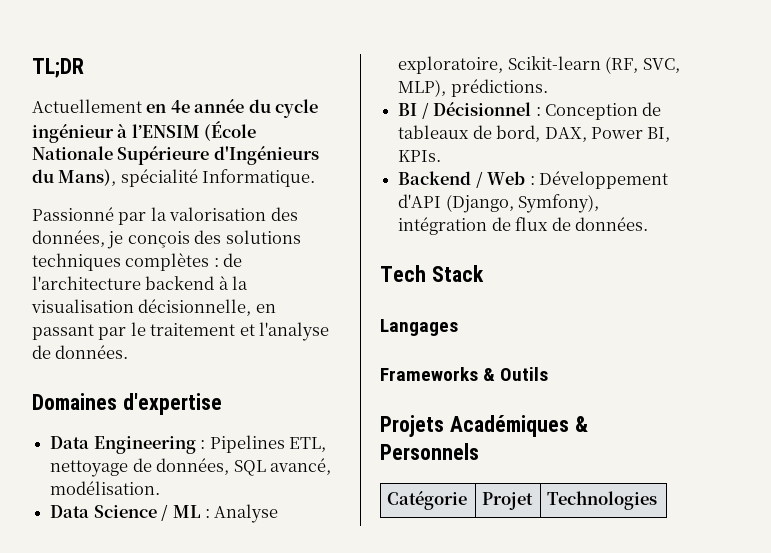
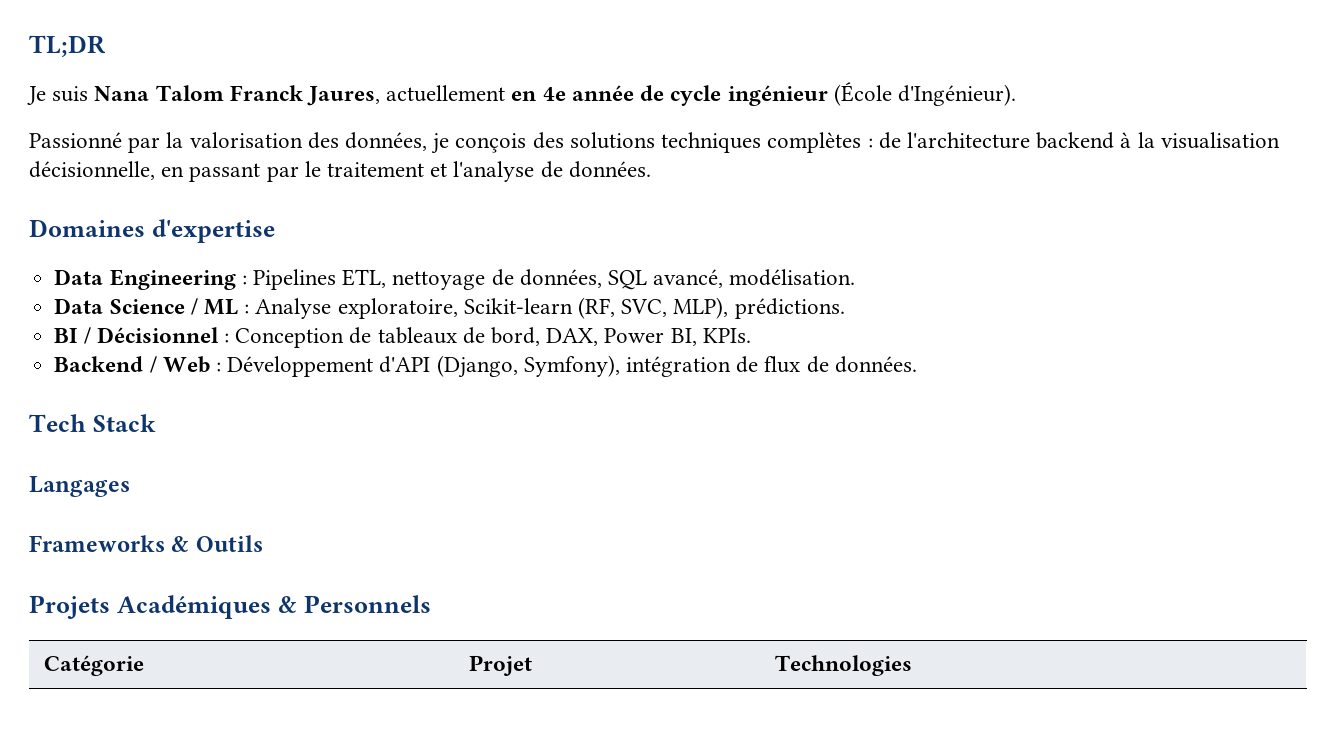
[32,99,142,113] Actuellement -> [27,85,506,106] Je suis Nana Talom Franck Jaures, actuellement
[248,99,271,113] du -> [640,85,665,101] de
[117,121,257,141] [32,146,319,165] [32,169,316,187] à l’ENSIM (École Nationale Supérieure d'Ingénieurs du Mans), spécialité Informatique. -> [833,82,1016,106] (École d'Ingénieur).

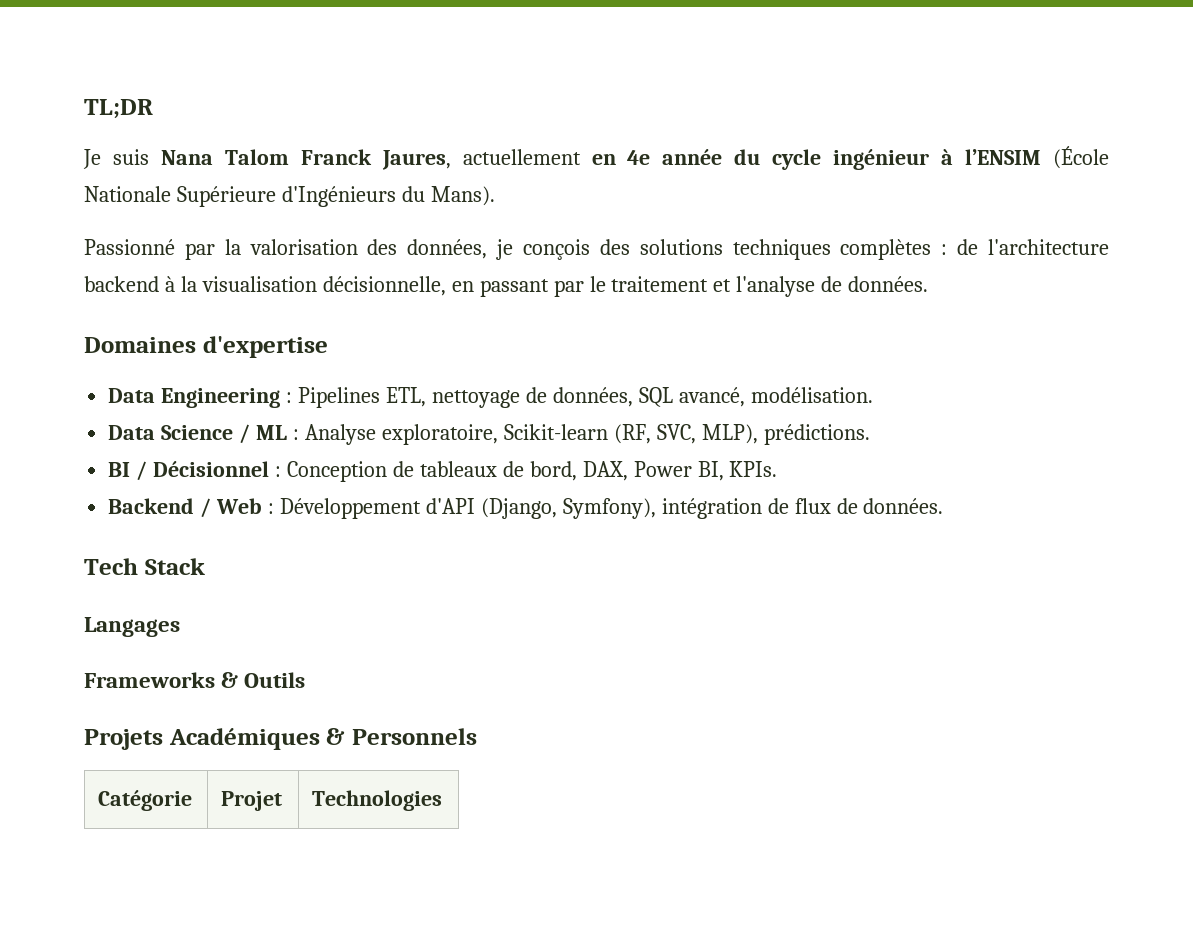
[640,85,665,101] de -> [734,149,761,165] du
[833,82,1016,106] (École d'Ingénieur). -> [941,146,1109,169] [84,186,495,207] à l’ENSIM (École Nationale Supérieure d'Ingénieurs du Mans).

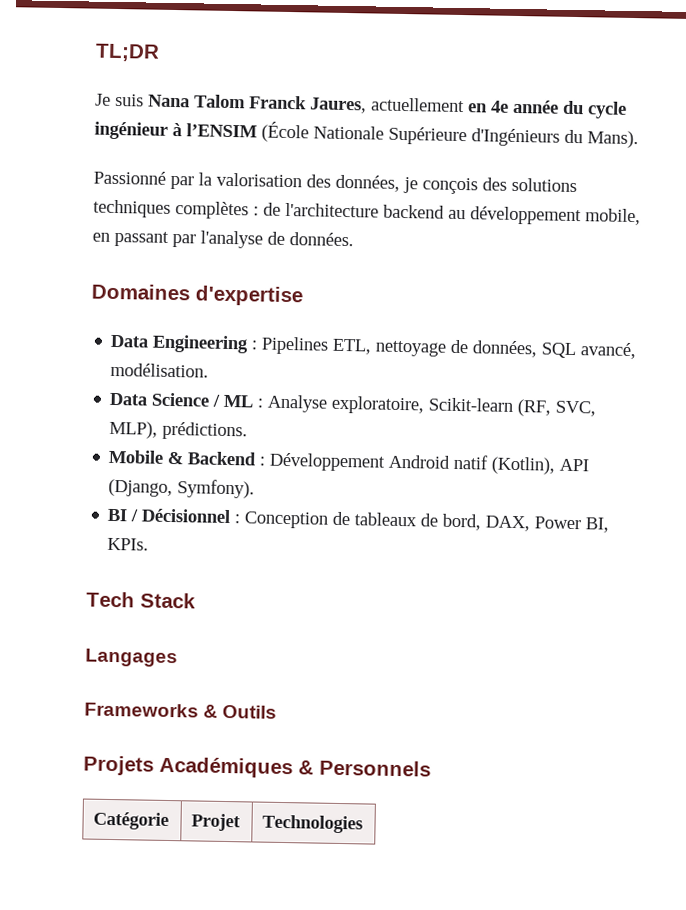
[164,276,732,297] à la visualisation décisionnelle, en passant par le traitement et -> [448,206,641,226] [92,230,196,248] au développement mobile, en passant par
(870, 434) none -> [108,449,590,475] [108,478,256,499] // Mobile & Backend : Développement Android natif (Kotlin), API (Django, Symfony).
[108,498,944,519] // Backend / Web : Développement d'API (Django, Symfony), intégration de flux de données. -> (150, 544) none

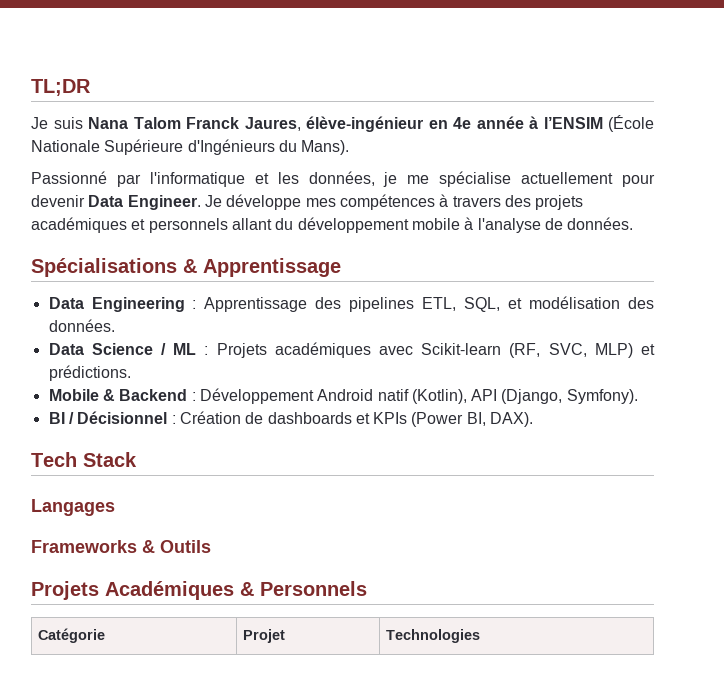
[371,97,465,113] actuellement -> [306,116,423,132] élève-ingénieur
[562,100,627,119] [94,121,168,140] du cycle ingénieur -> (524, 122) none
[198,172,577,195] [93,199,641,226] [92,230,196,248] la valorisation des données, je conçois des solutions techniques complètes : de l'architecture backend au développement mobile, en passant par -> [149,171,656,187] [31,194,584,210] [31,217,474,233] l'informatique et les données, je me spécialise actuellement pour devenir Data Engineer. Je développe mes compétences à travers des projets académiques et personnels allant du développement mobile à
[91,283,303,307] Domaines d'expertise -> [31,258,341,277] Spécialisations & Apprentissage
[261,336,637,360] [110,362,210,378] Pipelines ETL, nettoyage de données, SQL avancé, modélisation. -> [204,296,654,312] [48,319,115,332] Apprentissage des pipelines ETL, SQL, et modélisation des données.
[267,394,426,415] Analyse exploratoire, -> [216,342,413,358] Projets académiques avec
[109,420,159,439] MLP), -> [594,343,655,358] MLP) et
[244,511,610,533] [107,537,150,551] Conception de tableaux de bord, DAX, Power BI, KPIs. -> [179,411,534,427] Création de dashboards et KPIs (Power BI, DAX).

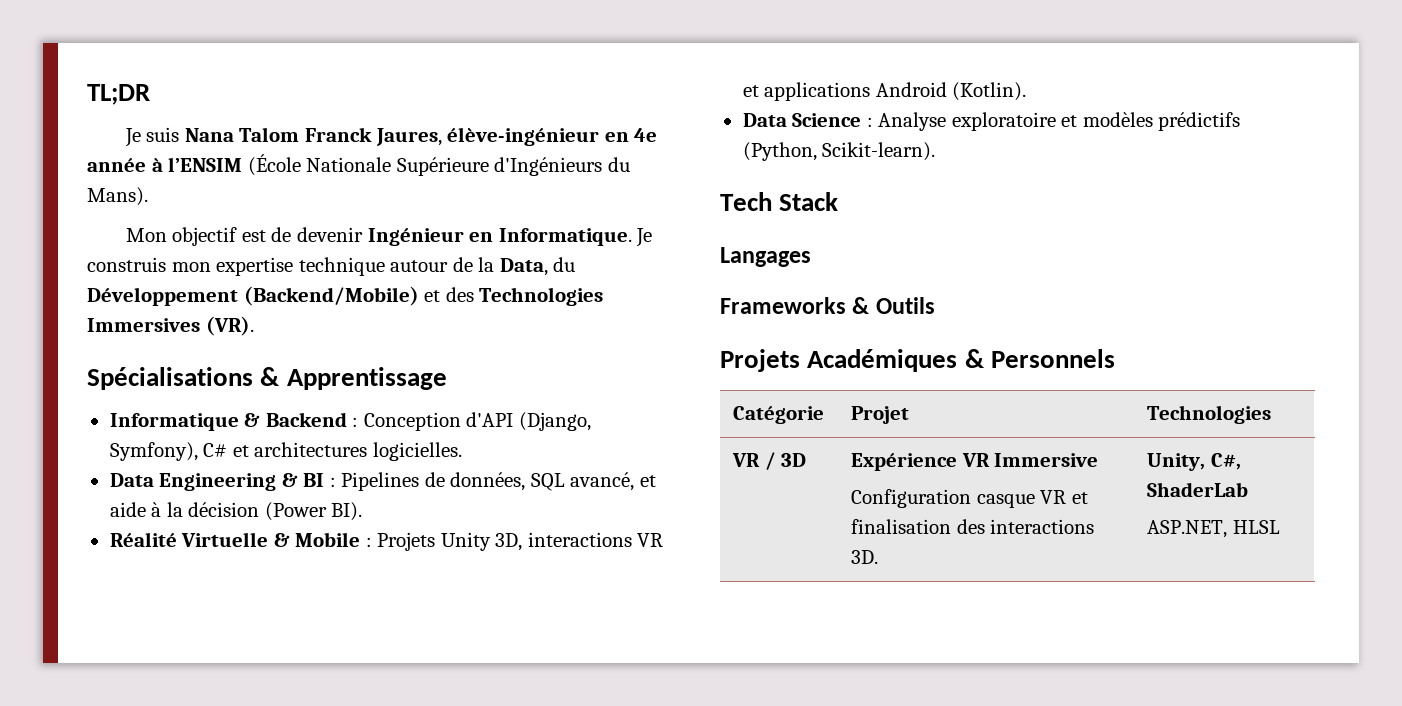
[31,171,656,187] [31,194,584,210] [31,217,634,233] [31,258,341,277] [48,296,654,312] [48,319,115,332] [48,342,655,358] [48,365,131,381] [48,388,638,404] [48,411,534,427] Passionné par l'informatique et les données, je me spécialise actuellement pour devenir Data Engineer. Je développe mes compétences à travers des projets académiques et personnels allant du développement mobile à l'analyse de données. // Spécialisations & Apprentissage // Data Engineering : Apprentissage des pipelines ETL, SQL, et modélisation des données. // Data Science / ML : Projets académiques avec Scikit-learn (RF, SVC, MLP) et prédictions. // Mobile & Backend : Développement Android natif (Kotlin), API (Django, Symfony). // BI / Décisionnel : Création de dashboards et KPIs (Power BI, DAX). -> [125,227,653,247] [87,257,576,276] [87,286,604,306] [87,316,254,336] [87,367,447,390] [109,412,591,431] [109,442,462,461] [109,472,656,491] [109,502,363,521] [109,532,664,551] [742,82,1027,101] [742,112,1241,131] [742,142,936,161] Mon objectif est de devenir Ingénieur en Informatique. Je construis mon expertise technique autour de la Data, du Développement (Backend/Mobile) et des Technologies Immersives (VR). // Spécialisations & Apprentissage // Informatique & Backend : Conception d'API (Django, Symfony), C# et architectures logicielles. // Data Engineering & BI : Pipelines de données, SQL avancé, et aide à la décision (Power BI). // Réalité Virtuelle & Mobile : Projets Unity 3D, interactions VR et applications Android (Kotlin). // Data Science : Analyse exploratoire et modèles prédictifs (Python, Scikit-learn).
(480, 636) none -> [732,452,807,470] [851,453,1099,471] [851,489,1088,508] [851,519,1095,534] [851,550,879,564] [1147,453,1241,471] [1147,482,1249,497] [1147,520,1280,538] // VR / 3D | Expérience VR Immersive // Configuration casque VR et finalisation des interactions 3D. | Unity, C#, ShaderLab // ASP.NET, HLSL

